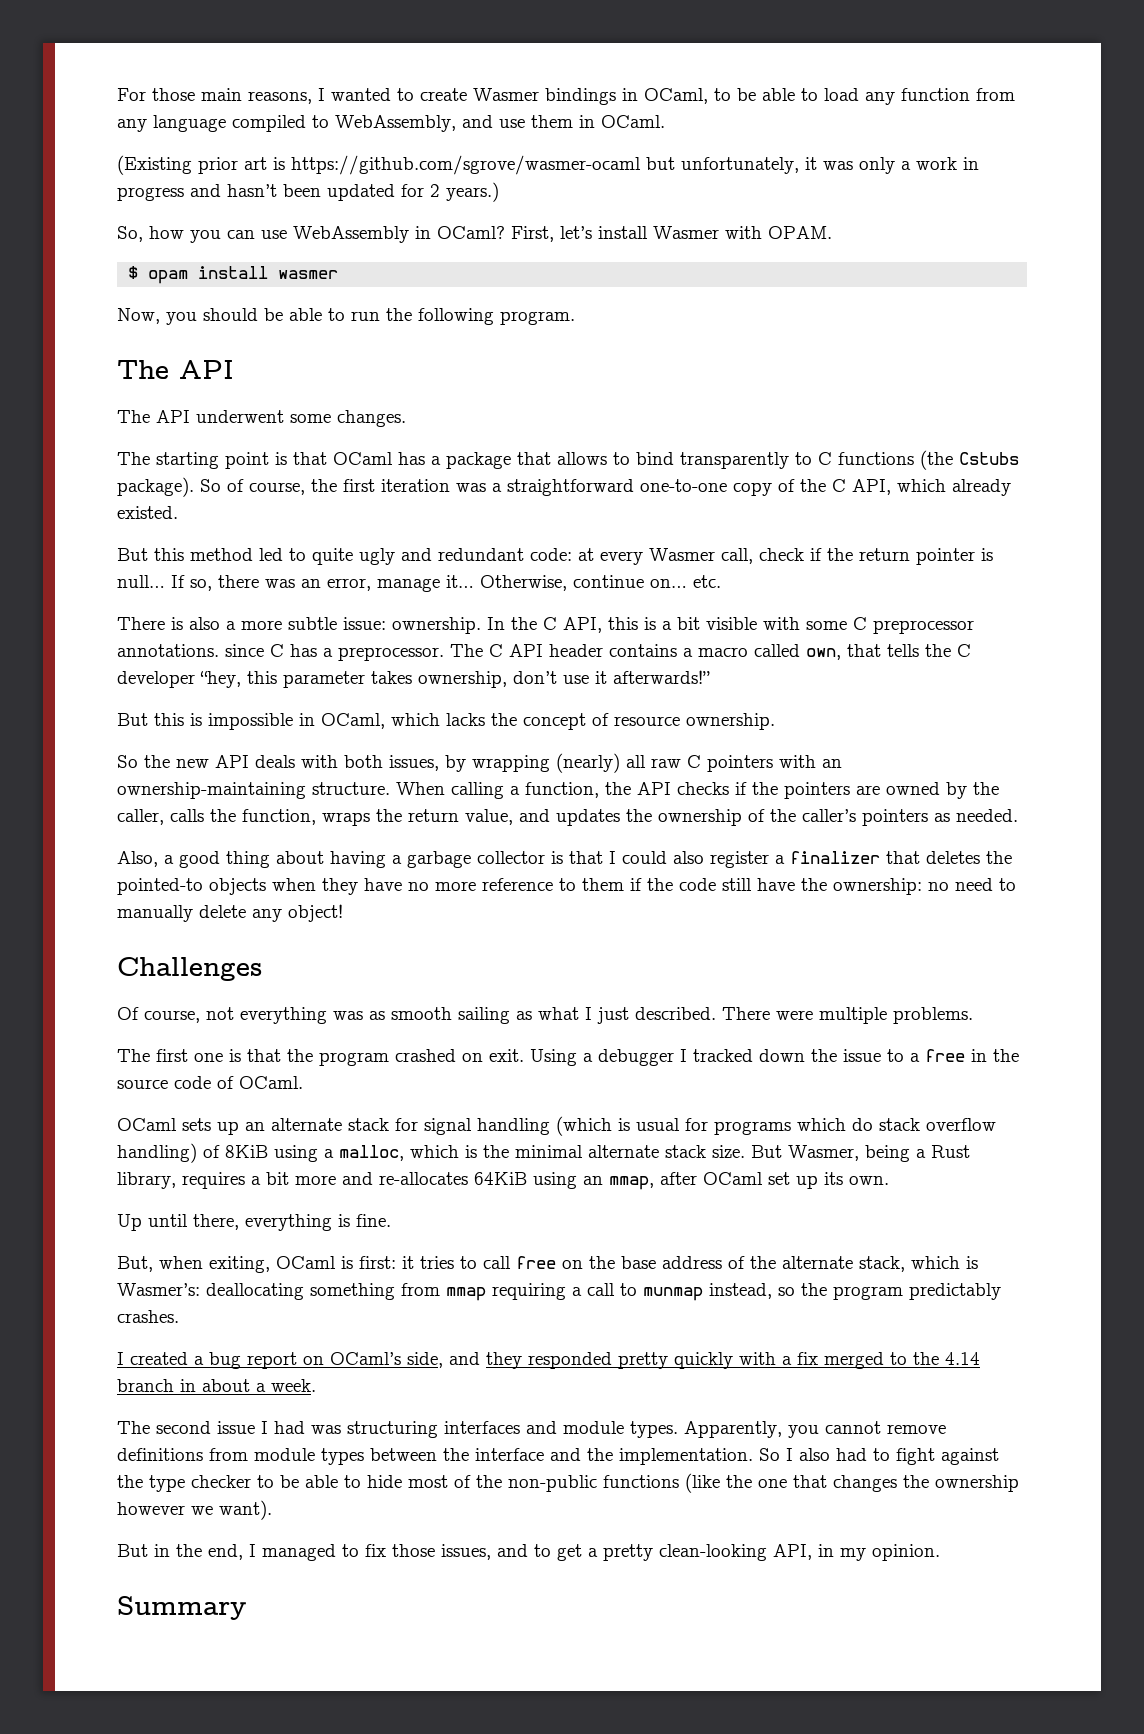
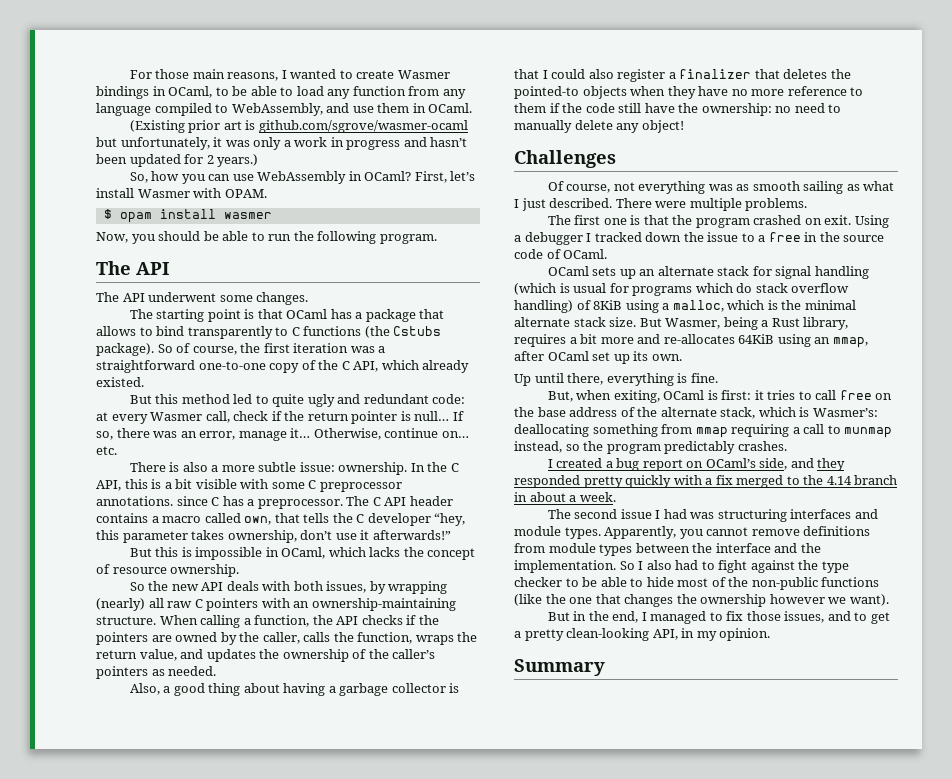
[291,155,641,175] https://github.com/sgrove/wasmer-ocaml -> [258,120,468,133] github.com/sgrove/wasmer-ocaml

